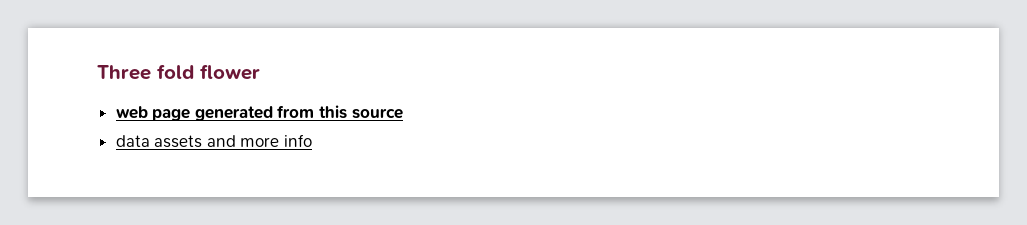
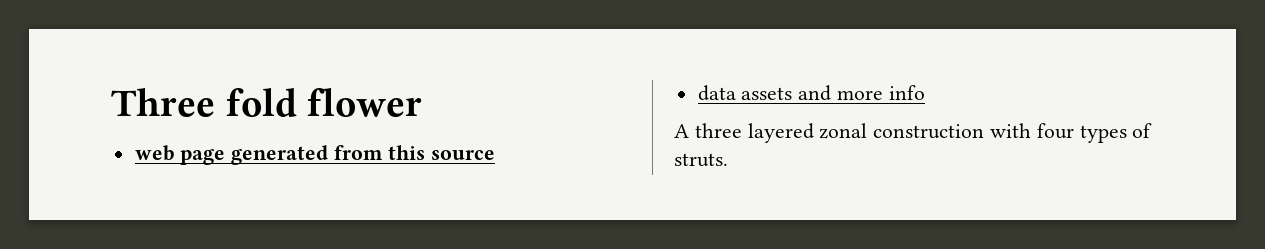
(313, 140) none -> [674,123,1153,143] [674,153,728,167] // A three layered zonal construction with four types of struts.

